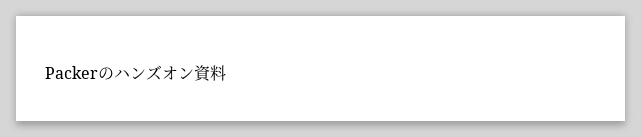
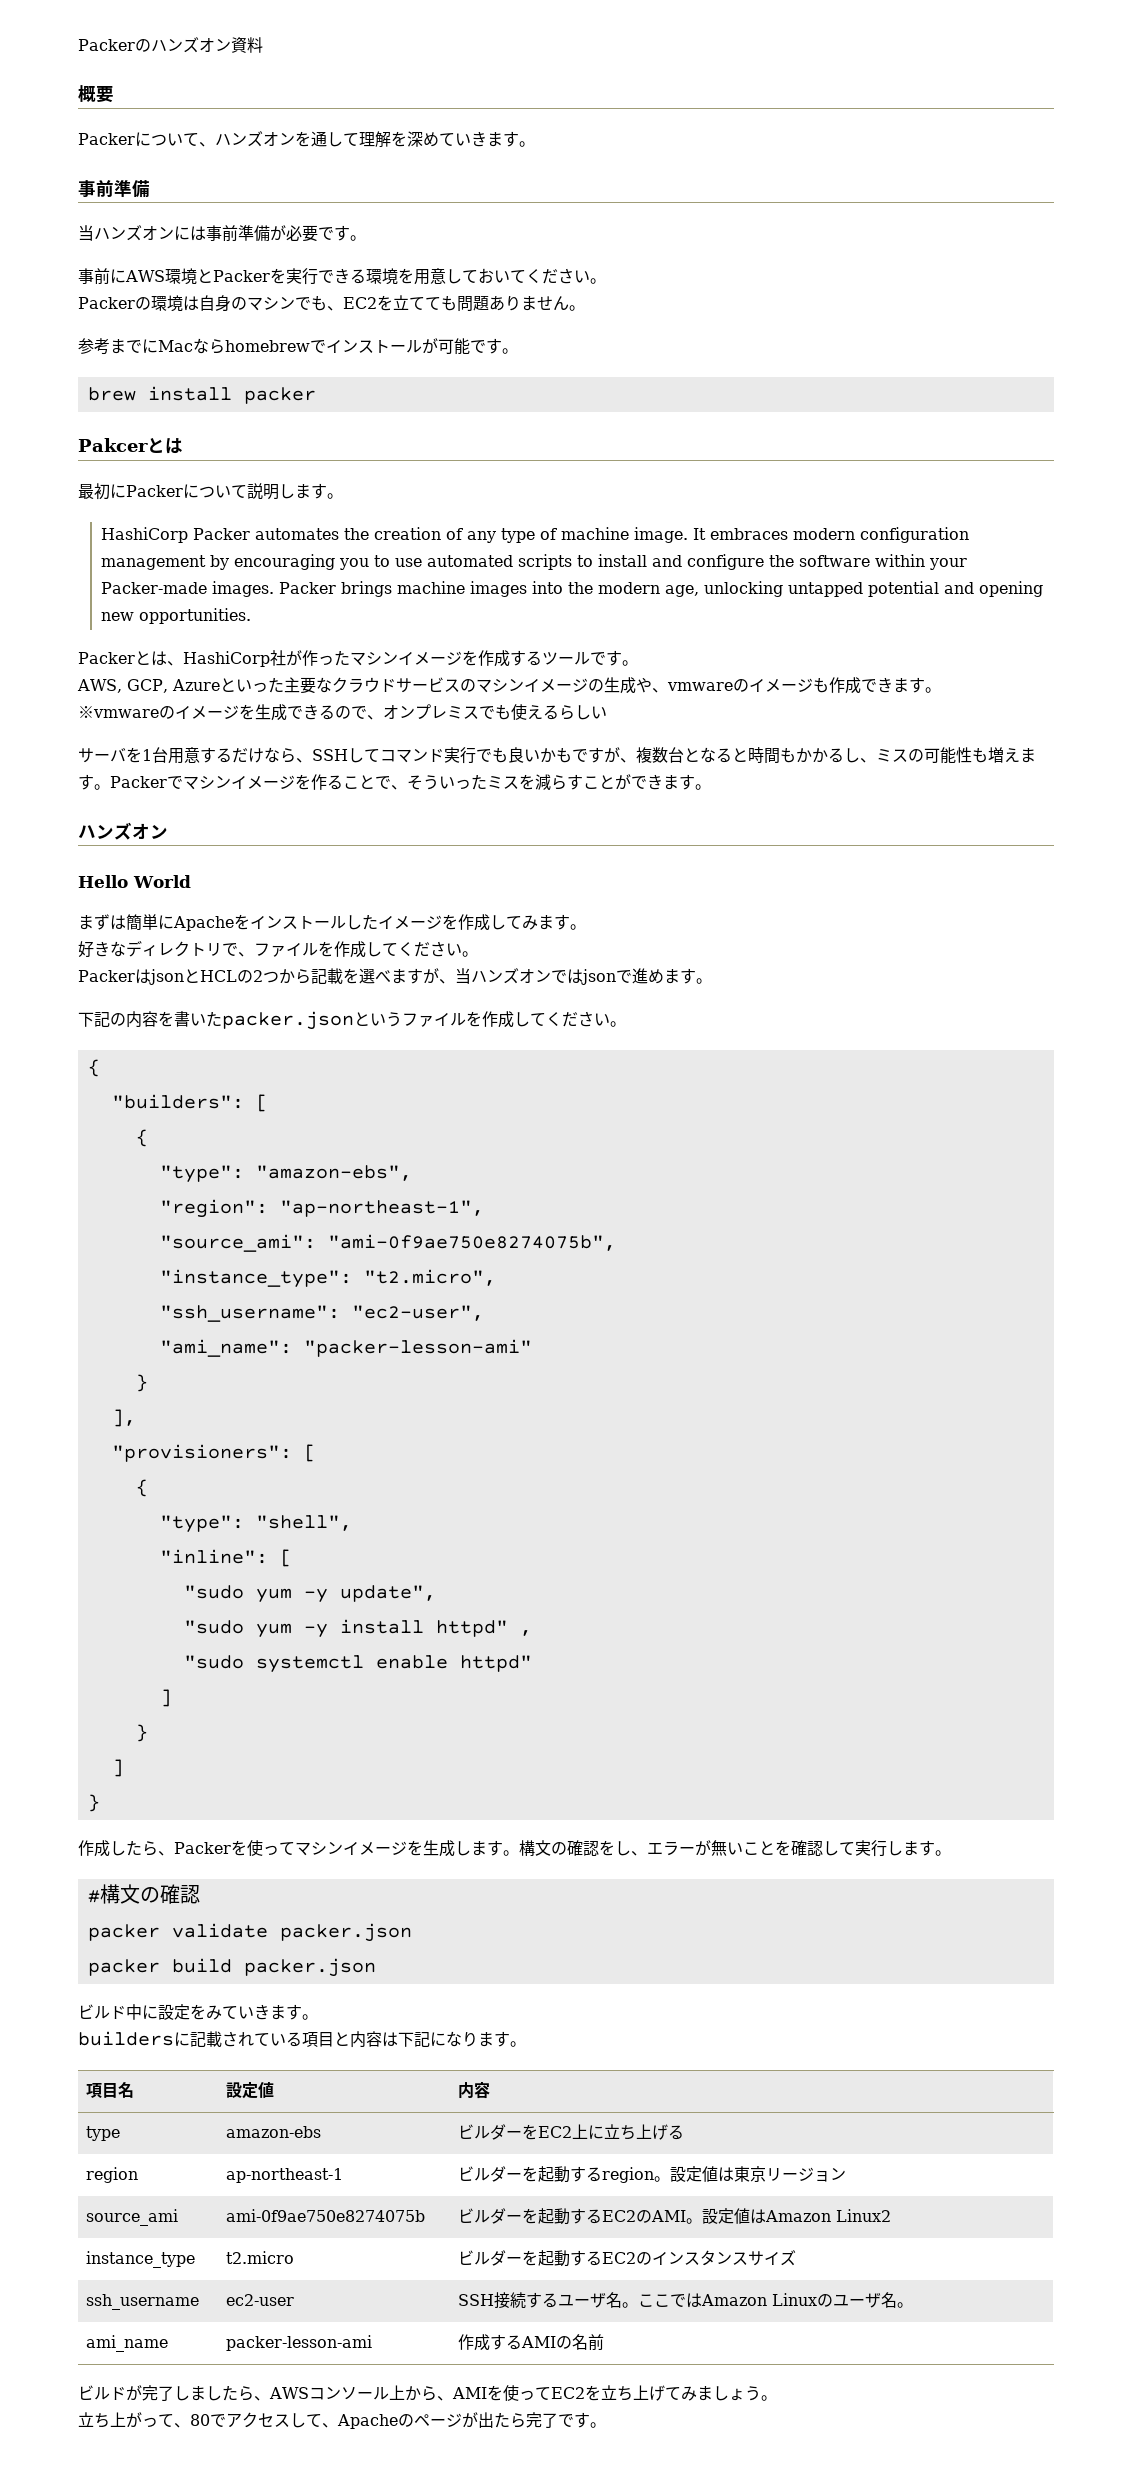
(226, 73) none -> [78,85,114,103] [78,131,535,148] [78,179,150,198] [78,225,366,242] [78,268,606,285] [78,295,585,312] [78,338,518,355] [87,386,316,404] [78,438,183,454] [78,483,343,500] [101,527,970,543] [101,554,968,570] [101,581,1044,597] [101,608,252,624] [78,650,638,667] [77,677,941,694] [78,704,607,721] [78,747,1036,764] [78,774,711,791] [78,822,168,840] [78,875,191,888] [78,914,586,931] [78,940,478,958] [78,968,712,985] [78,1011,626,1030] [87,1059,100,1077] [111,1094,268,1112] [135,1129,148,1147] [159,1165,412,1183] [159,1199,484,1218] [159,1234,616,1252] [159,1269,496,1288] [159,1305,484,1322] [159,1339,532,1357] [135,1374,148,1392] [111,1409,136,1427] [111,1444,316,1462] [135,1479,148,1497] [159,1515,352,1533] [159,1549,292,1567] [183,1585,436,1603] [183,1619,532,1638] [183,1655,532,1673] [159,1689,172,1707] [135,1724,148,1742] [111,1759,124,1777] [87,1794,100,1812] [78,1840,951,1857] [87,1884,200,1904] [87,1923,412,1942] [87,1958,376,1977] [78,2004,318,2020] [78,2031,526,2048] [86,2082,135,2098] [226,2081,275,2099] [458,2081,491,2099] [86,2126,121,2141] [226,2126,322,2138] [458,2124,685,2140] [86,2167,139,2183] [226,2168,344,2183] [458,2166,847,2183] [86,2209,179,2226] [226,2209,426,2222] [458,2208,892,2225] [86,2251,196,2268] [226,2251,295,2264] [458,2250,797,2267] [86,2294,200,2310] [226,2294,295,2306] [458,2292,914,2309] [86,2335,169,2352] [226,2335,373,2351] [458,2334,605,2351] [78,2385,777,2401] [78,2412,606,2429] // 概要 // Packerについて、ハンズオンを通して理解を深めていきます。 // 事前準備 // 当ハンズオンには事前準備が必要です。 // 事前にAWS環境とPackerを実行できる環境を用意しておいてください。 // Packerの環境は自身のマシンでも、EC2を立てても問題ありません。 // 参考までにMacならhomebrewでインストールが可能です。 // brew install packer // Pakcerとは // 最初にPackerについて説明します。 // HashiCorp Packer automates the creation of any type of machine image. It embraces modern configuration management by encouraging you to use automated scripts to install and configure the software within your Packer-made images. Packer brings machine images into the modern age, unlocking untapped potential and opening new opportunities. // Packerとは、HashiCorp社が作ったマシンイメージを作成するツールです。 // AWS, GCP, Azureといった主要なクラウドサービスのマシンイメージの生成や、vmwareのイメージも作成できます。 // ※vmwareのイメージを生成できるので、オンプレミスでも使えるらしい // サーバを1台用意するだけなら、SSHしてコマンド実行でも良いかもですが、複数台となると時間もかかるし、ミスの可能性も増えます。Packerでマシンイメージを作ることで、そういったミスを減らすことができます。 // ハンズオン // Hello World // まずは簡単にApacheをインストールしたイメージを作成してみます。 // 好きなディレクトリで、ファイルを作成してください。 // PackerはjsonとHCLの2つから記載を選べますが、当ハンズオンではjsonで進めます。 // 下記の内容を書いたpacker.jsonというファイルを作成してください。 // { // "builders": [ // { // "type": "amazon-ebs", // "region": "ap-northeast-1", // "source_ami": "ami-0f9ae750e8274075b", // "instance_type": "t2.micro", // "ssh_username": "ec2-user", // "ami_name": "packer-lesson-ami" // } // ], // "provisioners": [ // { // "type": "shell", // "inline": [ // "sudo yum -y update", // "sudo yum -y install httpd" , // "sudo systemctl enable httpd" // ] // } // ] // } // 作成したら、Packerを使ってマシンイメージを生成します。構文の確認をし、エラーが無いことを確認して実行します。 // #構文の確認 // packer validate packer.json // packer build packer.json // ビルド中に設定をみていきます。 // buildersに記載されている項目と内容は下記になります。 // 項目名 | 設定値 | 内容 // type | amazon-ebs | ビルダーをEC2上に立ち上げる // region | ap-northeast-1 | ビルダーを起動するregion。設定値は東京リージョン // source_ami | ami-0f9ae750e8274075b | ビルダーを起動するEC2のAMI。設定値はAmazon Linux2 // instance_type | t2.micro | ビルダーを起動するEC2のインスタンスサイズ // ssh_username | ec2-user | SSH接続するユーザ名。ここではAmazon Linuxのユーザ名。 // ami_name | packer-lesson-ami | 作成するAMIの名前 // ビルドが完了しましたら、AWSコンソール上から、AMIを使ってEC2を立ち上げてみましょう。 // 立ち上がって、80でアクセスして、Apacheのページが出たら完了です。

